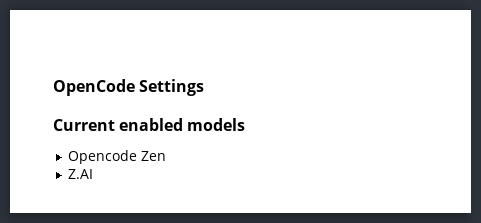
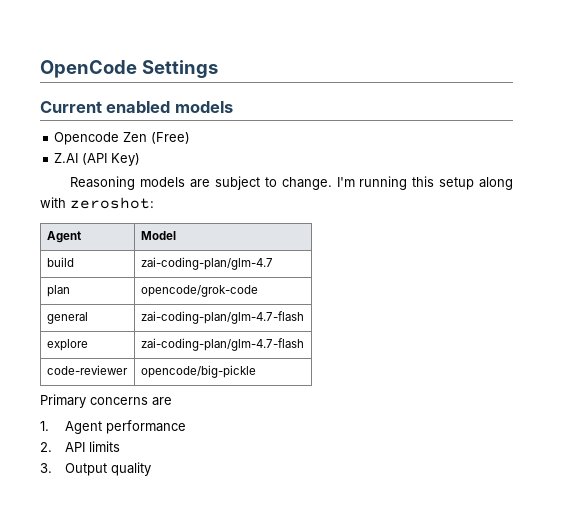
(167, 156) none -> [151,132,191,144] (Free)
(94, 174) none -> [82,153,141,166] [70,176,513,190] [40,197,154,209] [46,231,81,243] [140,231,176,240] [46,257,74,267] [140,257,273,270] [46,285,70,297] [140,285,258,297] [46,312,88,324] [140,311,304,324] [46,339,88,351] [140,338,304,351] [46,365,128,375] [140,365,256,378] [40,394,172,408] [40,420,186,434] [40,441,120,452] [40,462,151,476] (API Key) // Reasoning models are subject to change. I'm running this setup along with zeroshot: // Agent | Model // build | zai-coding-plan/glm-4.7 // plan | opencode/grok-code // general | zai-coding-plan/glm-4.7-flash // explore | zai-coding-plan/glm-4.7-flash // code-reviewer | opencode/big-pickle // Primary concerns are // 1. Agent performance // 2. API limits // 3. Output quality

